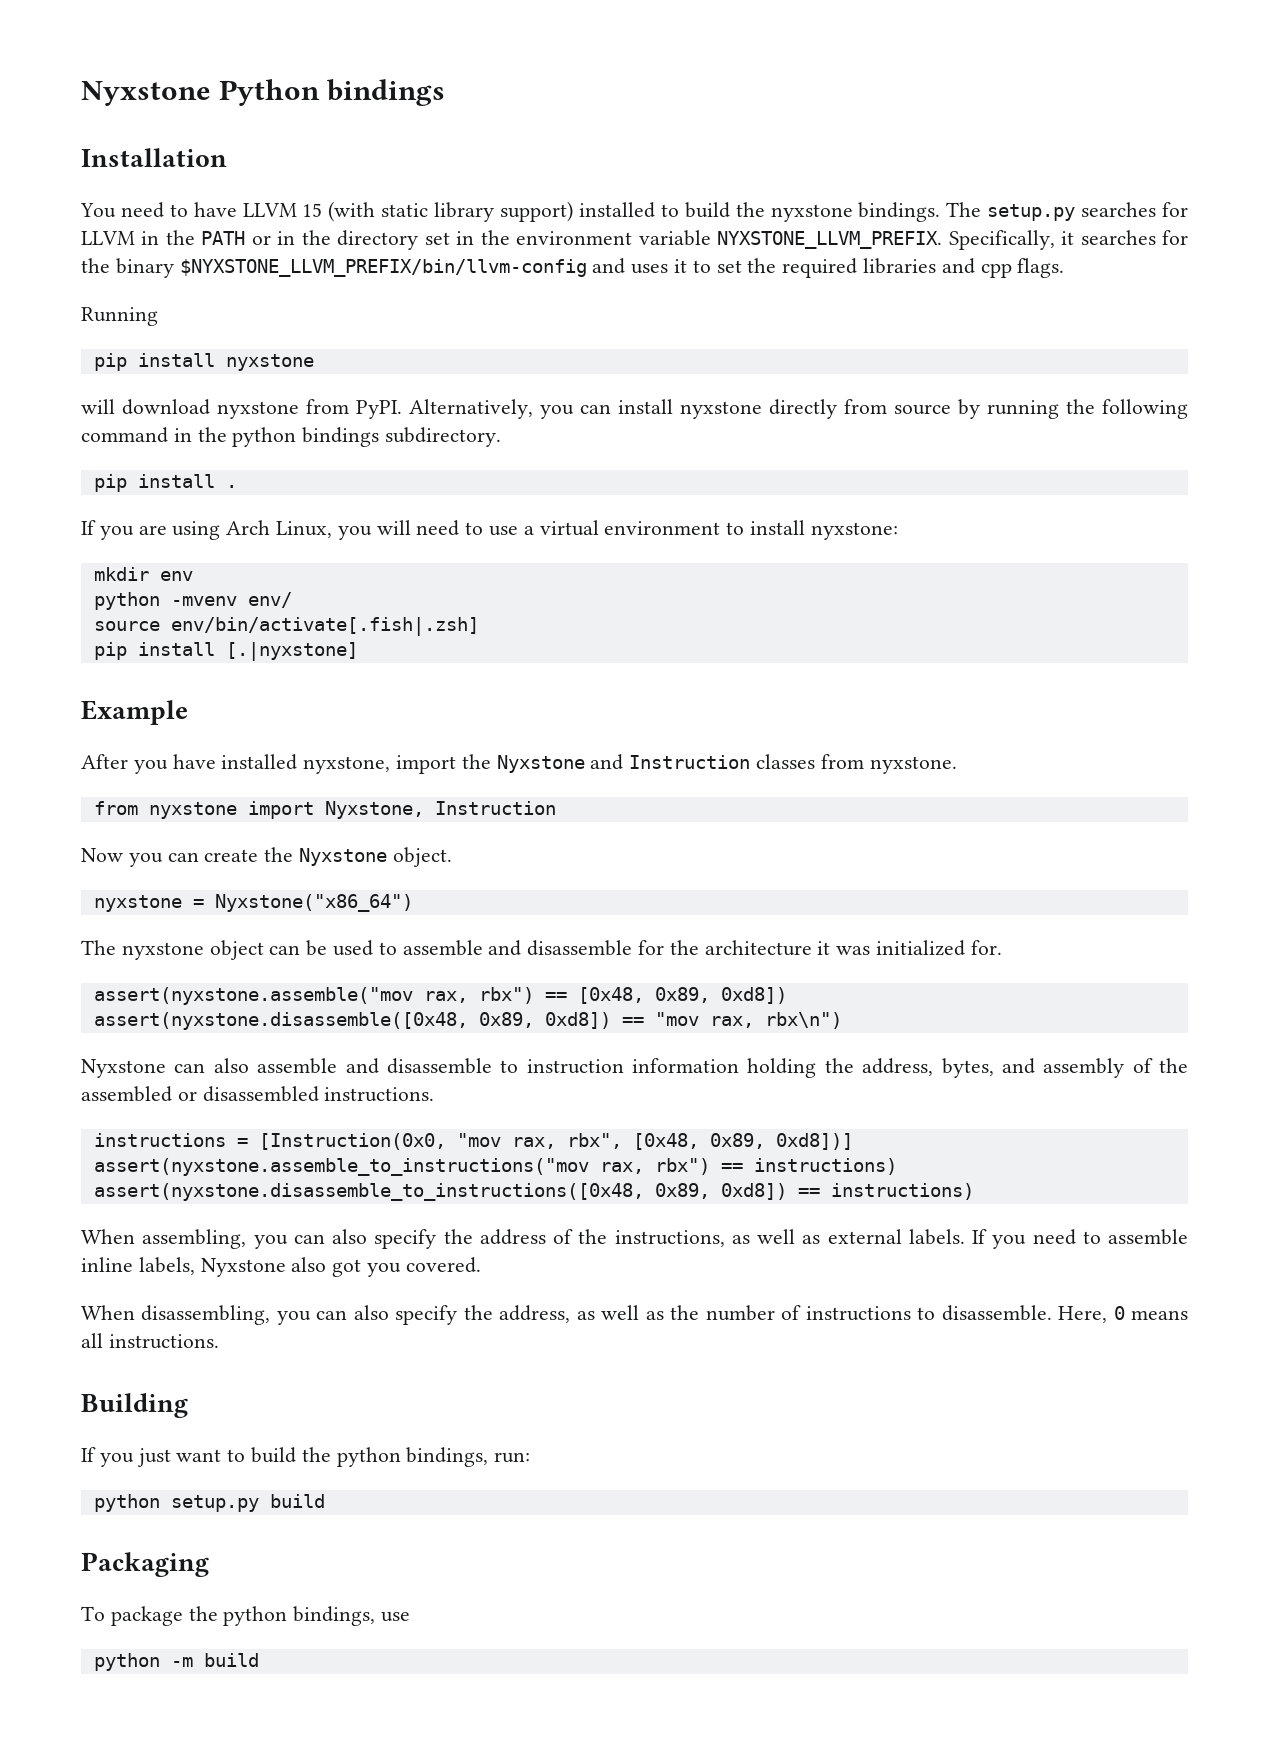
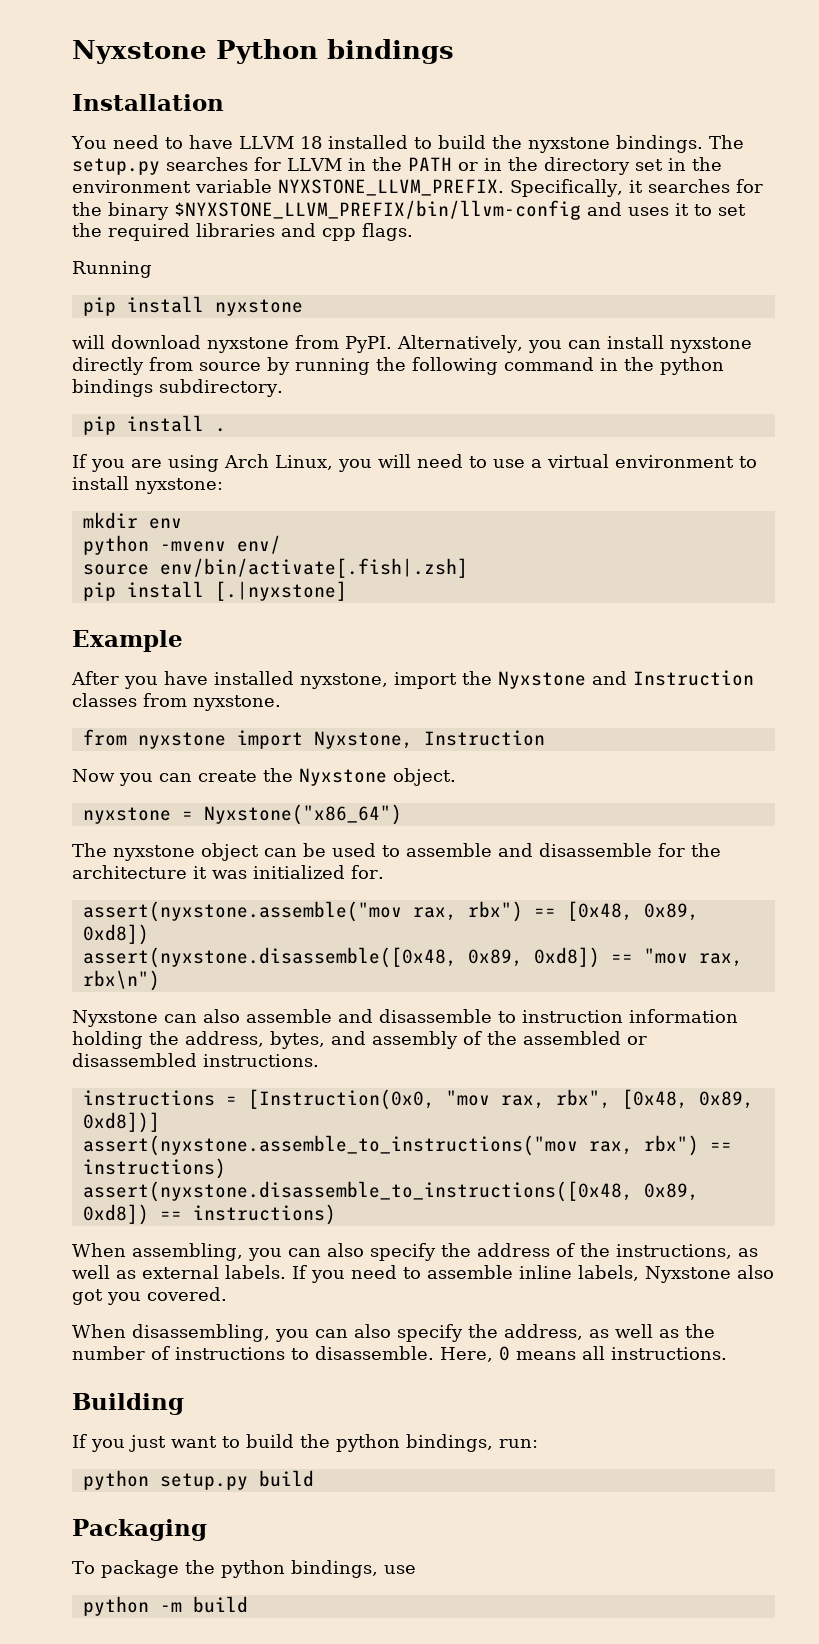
[302,201,574,222] 15 (with static library support) -> [299,136,322,149] 18

